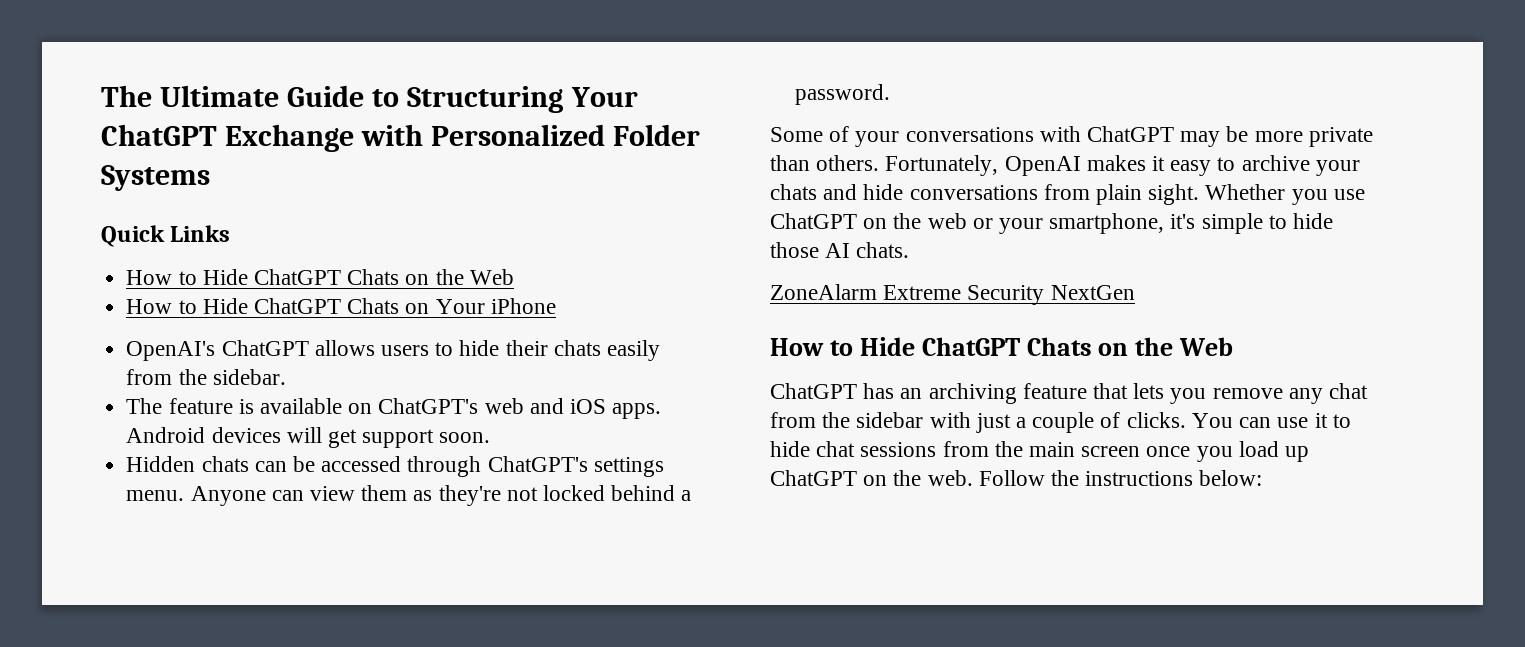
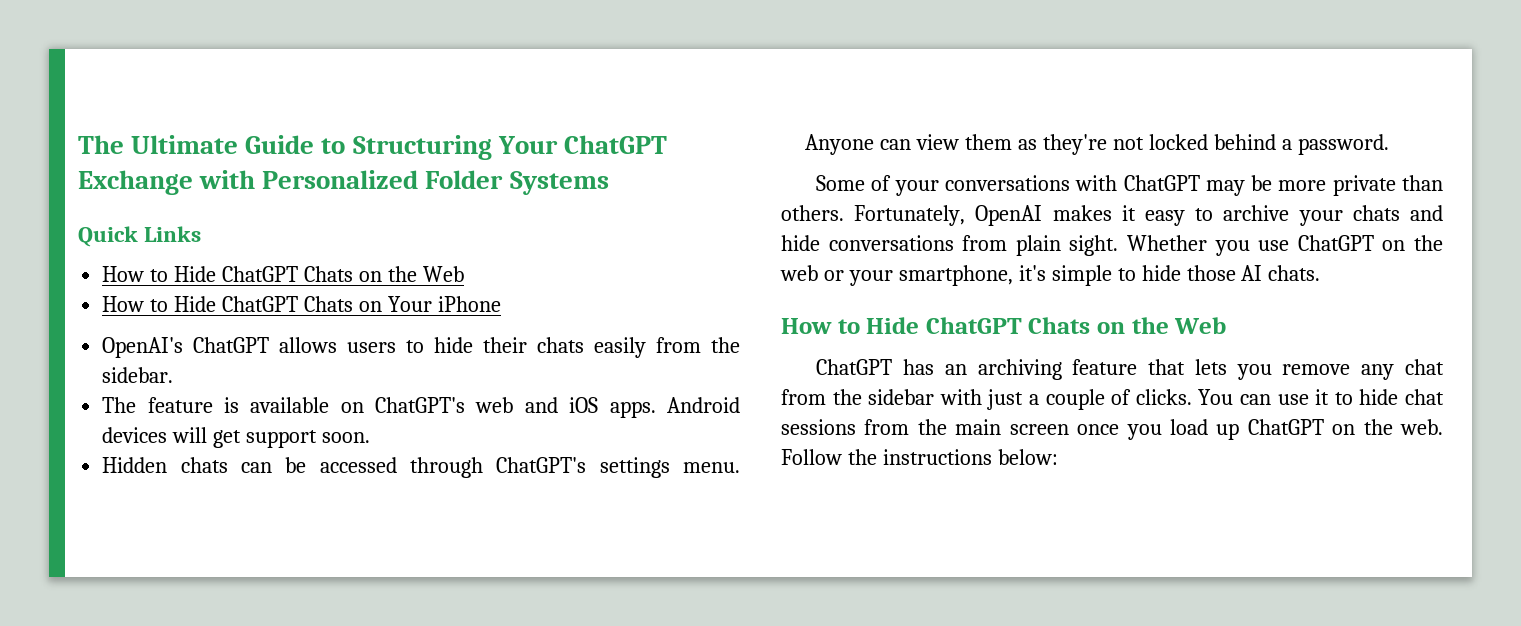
[770,284,1135,305] // ZoneAlarm Extreme Security NextGen -> (1321, 273) none

